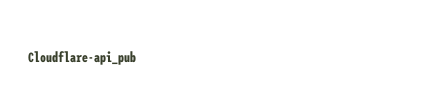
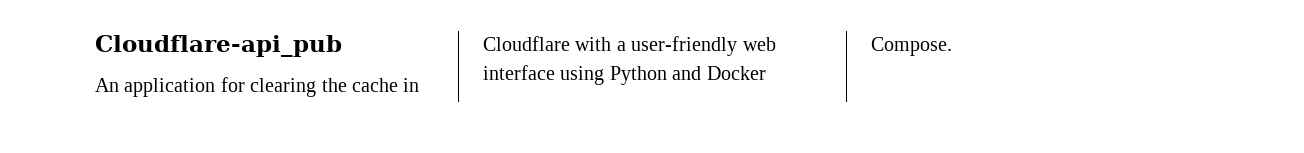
(136, 58) none -> [95,77,420,97] [483,36,776,56] [483,65,766,85] [871,37,952,56] // An application for clearing the cache in Cloudflare with a user-friendly web interface using Python and Docker Compose.

